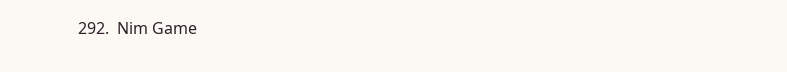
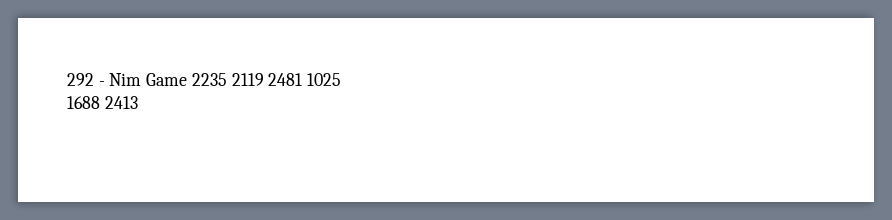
[78,22,198,34] 292. Nim Game -> [67,73,342,86] [67,96,138,109] 292 - Nim Game 2235 2119 2481 1025 // 1688 2413

